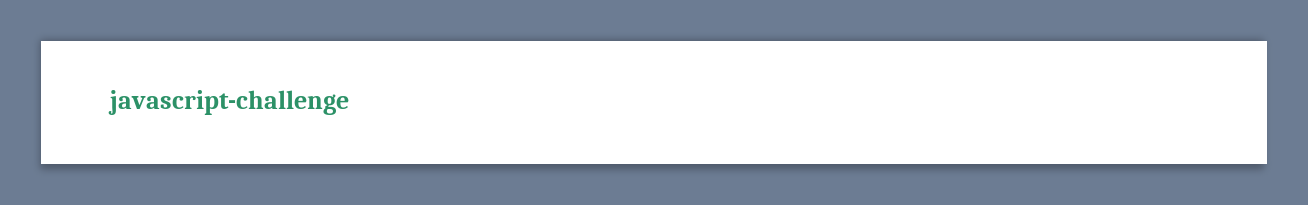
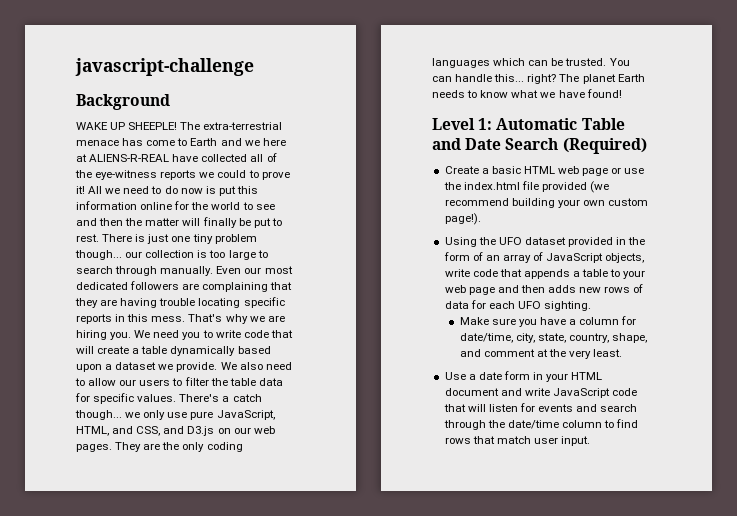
(349, 102) none -> [76,94,170,110] [76,122,283,130] [76,138,286,146] [76,153,277,162] [75,170,290,180] [76,186,258,196] [76,201,275,210] [76,217,282,228] [76,234,257,244] [75,250,268,260] [76,266,293,276] [76,281,293,292] [75,297,285,308] [76,314,285,324] [76,330,293,340] [76,346,271,356] [76,362,292,372] [75,377,283,386] [75,393,262,404] [75,410,275,420] [76,426,275,436] [76,442,243,452] [432,58,630,68] [432,74,645,84] [432,89,622,98] [432,118,625,130] [432,138,647,154] [444,166,645,176] [443,181,610,193] [444,198,649,208] [444,213,481,225] [444,237,646,247] [443,252,645,263] [444,269,646,279] [444,284,644,295] [444,300,592,311] [459,316,637,327] [459,333,648,343] [459,349,623,359] [444,371,603,382] [444,388,638,398] [443,403,638,412] [443,419,639,430] [444,436,591,446] // Background // WAKE UP SHEEPLE! The extra-terrestrial menace has come to Earth and we here at ALIENS-R-REAL have collected all of the eye-witness reports we could to prove it! All we need to do now is put this information online for the world to see and then the matter will finally be put to rest. There is just one tiny problem though... our collection is too large to search through manually. Even our most dedicated followers are complaining that they are having trouble locating specific reports in this mess. That's why we are hiring you. We need you to write code that will create a table dynamically based upon a dataset we provide. We also need to allow our users to filter the table data for specific values. There's a catch though... we only use pure JavaScript, HTML, and CSS, and D3.js on our web pages. They are the only coding languages which can be trusted. You can handle this... right? The planet Earth needs to know what we have found! // Level 1: Automatic Table and Date Search (Required) // Create a basic HTML web page or use the index.html file provided (we recommend building your own custom page!). // Using the UFO dataset provided in the form of an array of JavaScript objects, write code that appends a table to your web page and then adds new rows of data for each UFO sighting. // Make sure you have a column for date/time, city, state, country, shape, and comment at the very least. // Use a date form in your HTML document and write JavaScript code that will listen for events and search through the date/time column to find rows that match user input.

